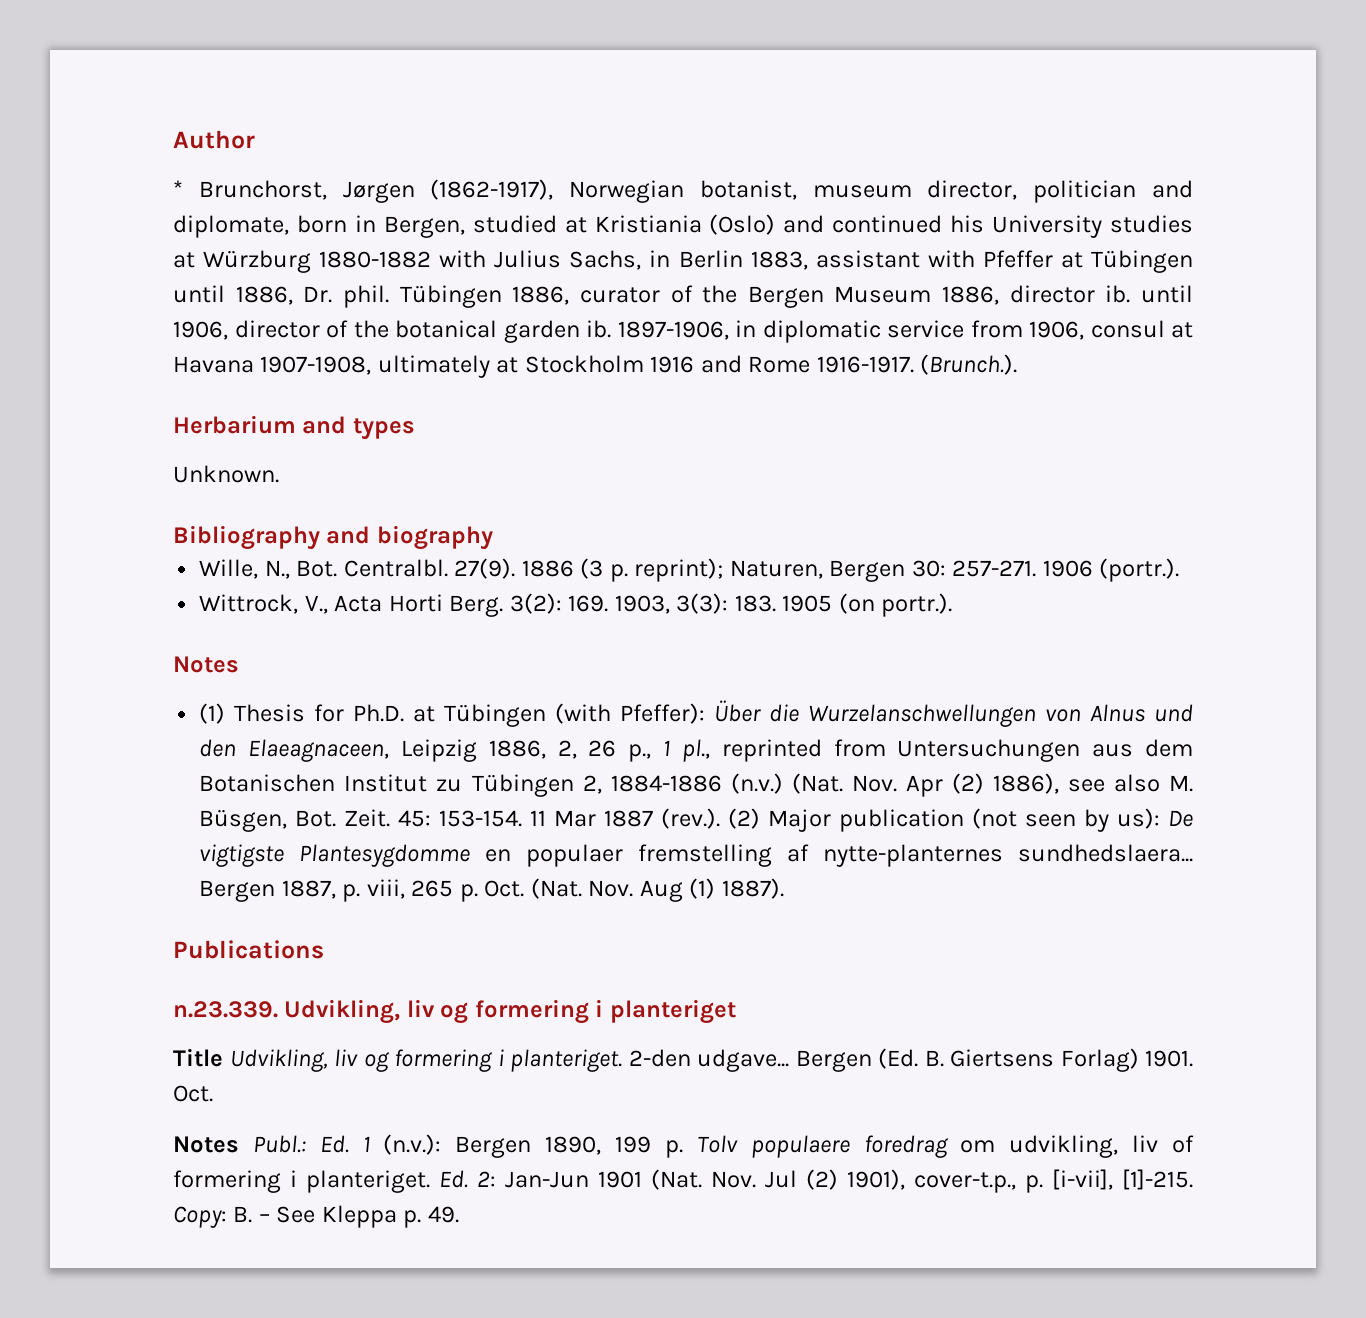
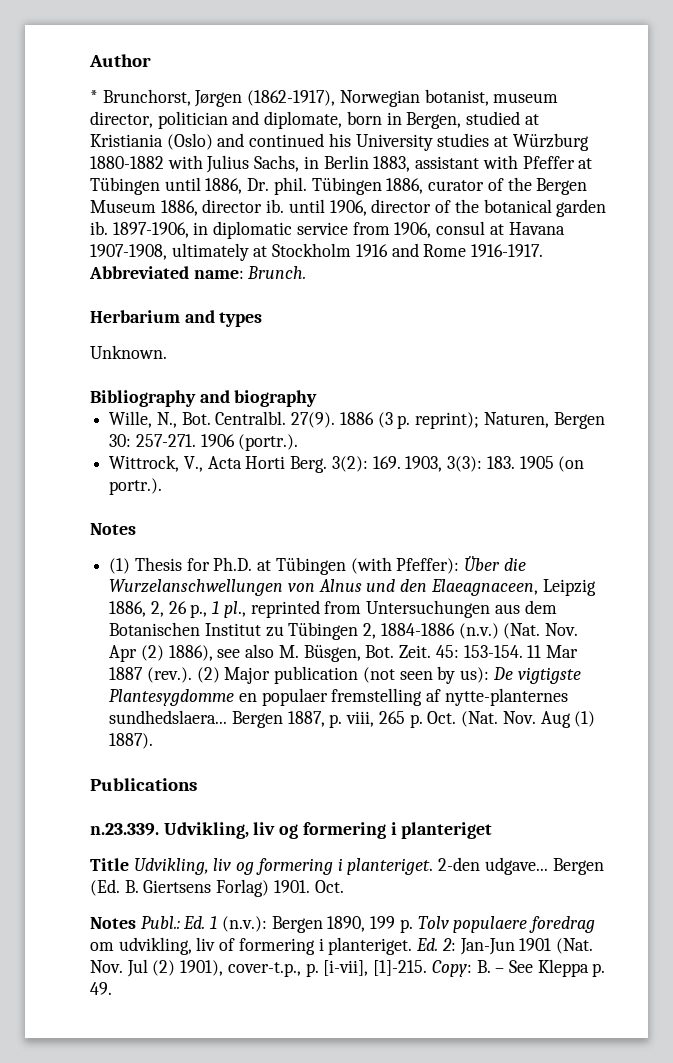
[920,354,1018,375] (Brunch.). -> [89,266,307,279] Abbreviated name: Brunch.

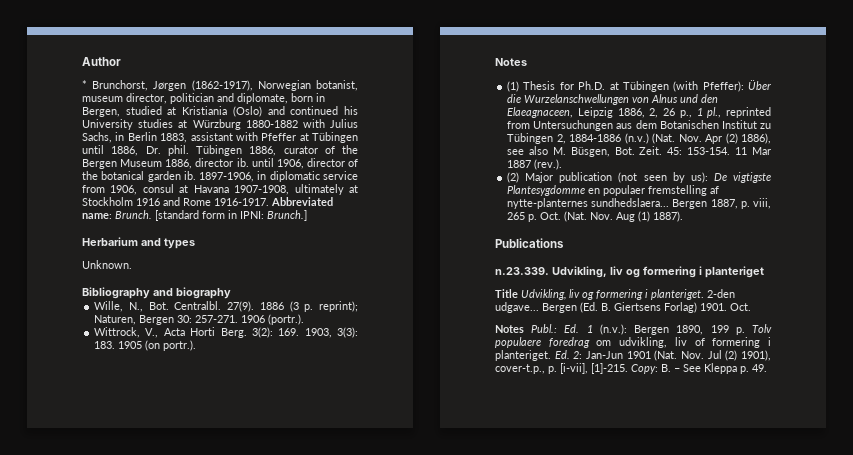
(307, 272) none -> [155,210,307,221] [standard form in IPNI: Brunch.]
(192, 675) none -> (563, 164) //

